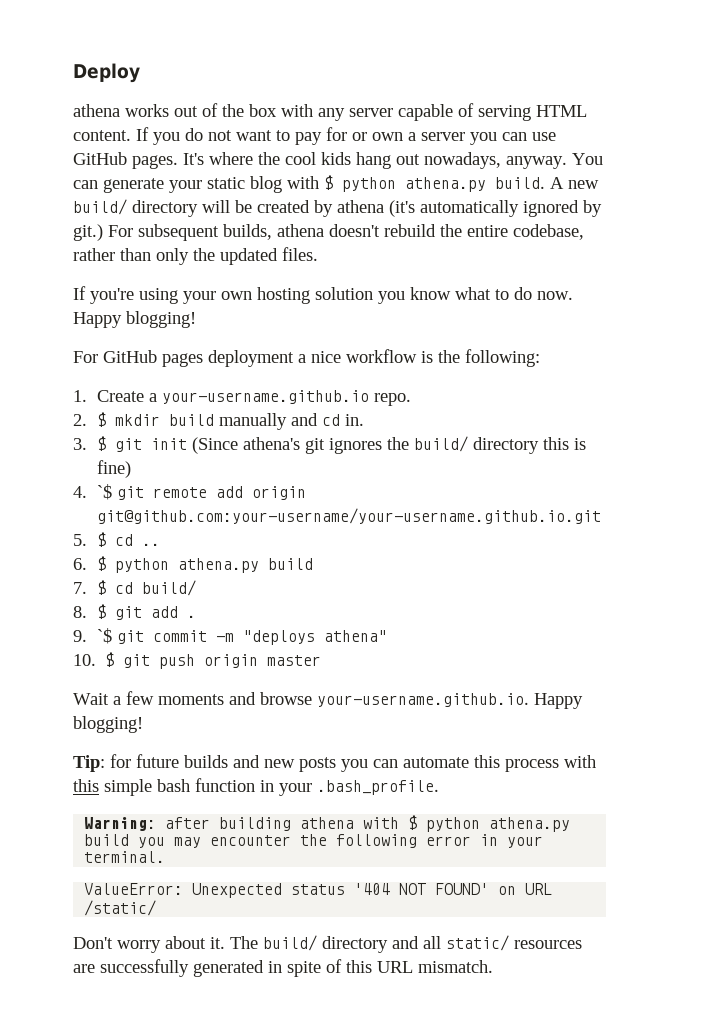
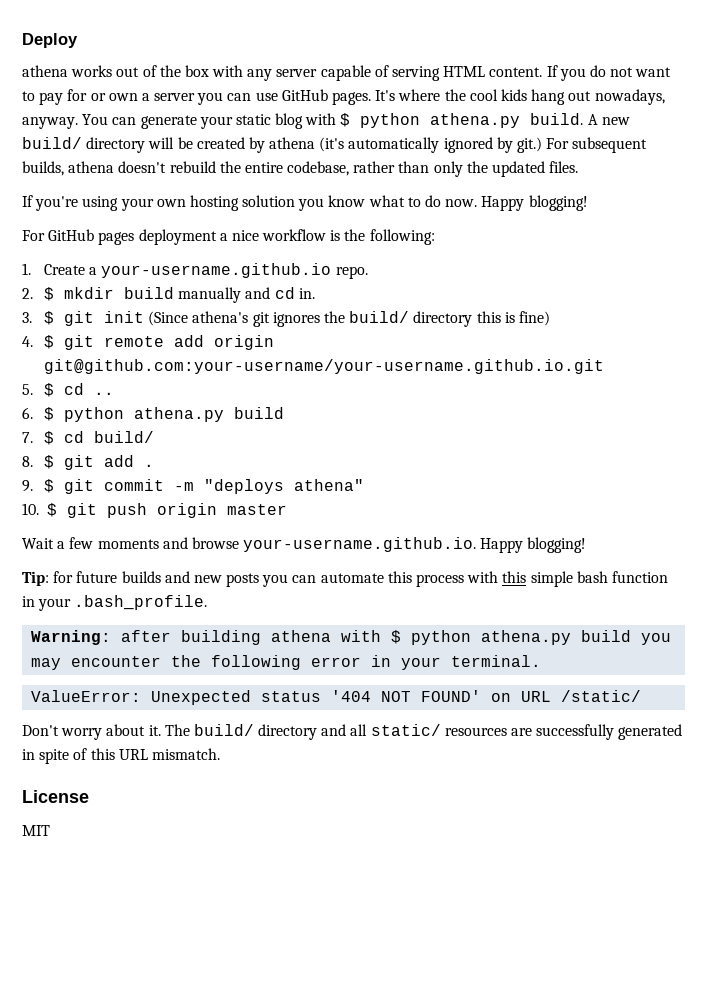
[96,484,112,500] `$ -> [44,335,55,349] $
[96,628,112,644] `$ -> [44,479,55,493] $
(493, 966) none -> [22,790,89,803] [22,825,50,836] // License // MIT

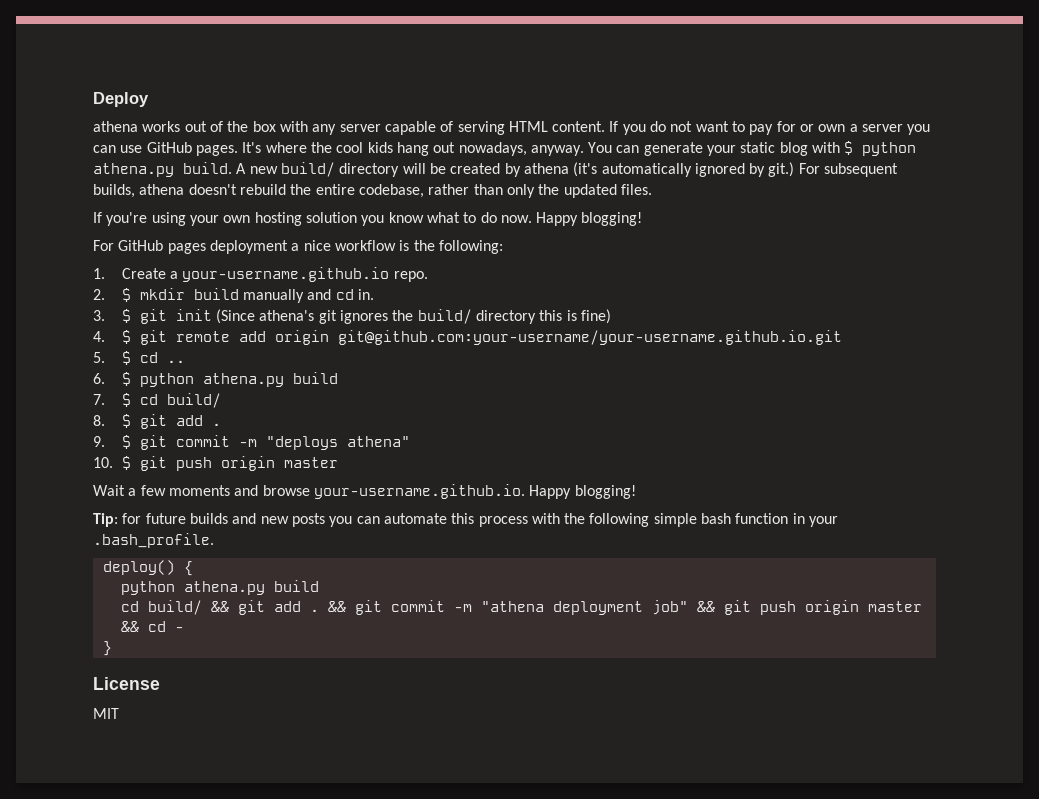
[502,571,527,583] this -> [564,513,650,527] the following
[31,630,672,645] [31,655,542,670] [31,690,642,705] [22,724,683,740] [22,748,220,764] Warning: after building athena with $ python athena.py build you may encounter the following error in your terminal. // ValueError: Unexpected status '404 NOT FOUND' on URL /static/ // Don't worry about it. The build/ directory and all static/ resources are successfully generated in spite of this URL mismatch. -> [102,560,193,576] [120,580,319,595] [120,600,922,615] [120,621,184,632] [102,641,112,656] deploy() { // python athena.py build // cd build/ && git add . && git commit -m "athena deployment job" && git push origin master && cd - // }

